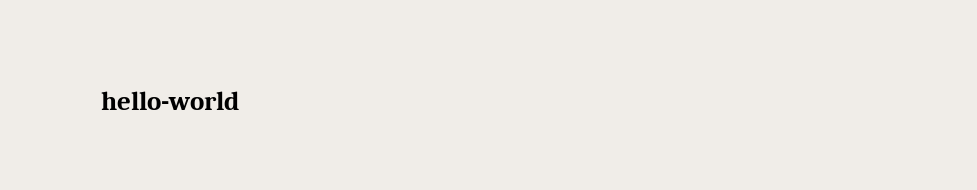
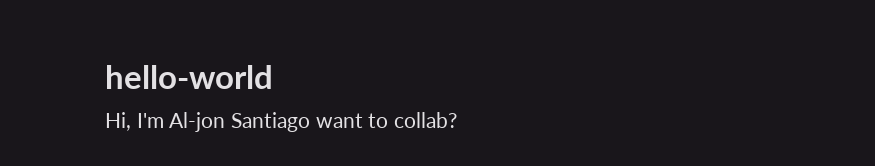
(239, 100) none -> [105,112,458,132] // Hi, I'm Al-jon Santiago want to collab?

